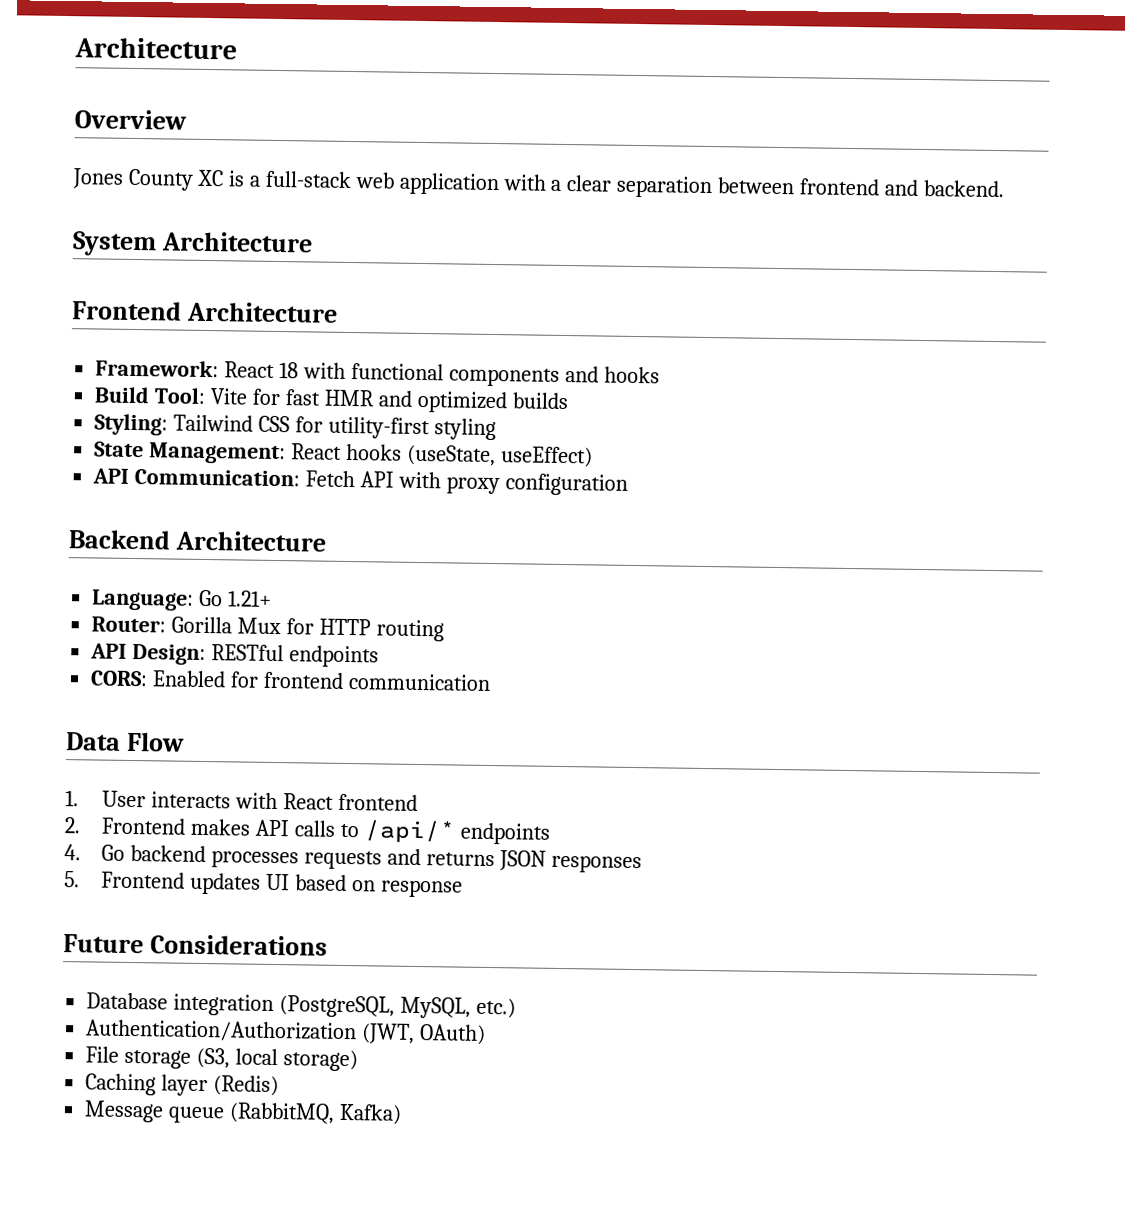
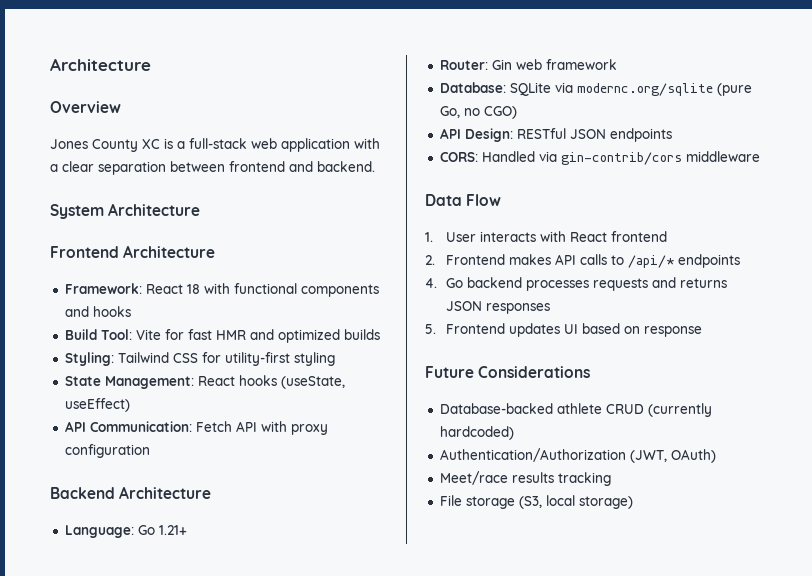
[171,616,444,642] Gorilla Mux for HTTP routing -> [491,59,617,70] [439,82,752,96] [439,106,517,119] Gin web framework // Database: SQLite via modernc.org/sqlite (pure Go, no CGO)
(285, 653) none -> [569,129,606,139] JSON
[152,670,491,691] Enabled for frontend communication -> [481,151,760,165] Handled via gin-contrib/cors middleware
[86,992,516,1019] Database integration (PostgreSQL, MySQL, etc.) -> [439,403,712,417] [439,426,514,440] Database-backed athlete CRUD (currently hardcoded)
(487, 1034) none -> [439,471,611,486] // Meet/race results tracking
[85,1073,280,1097] [84,1100,403,1125] // Caching layer (Redis) // Message queue (RabbitMQ, Kafka) -> (633, 502) none

